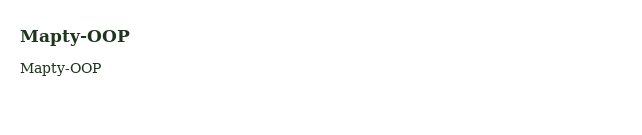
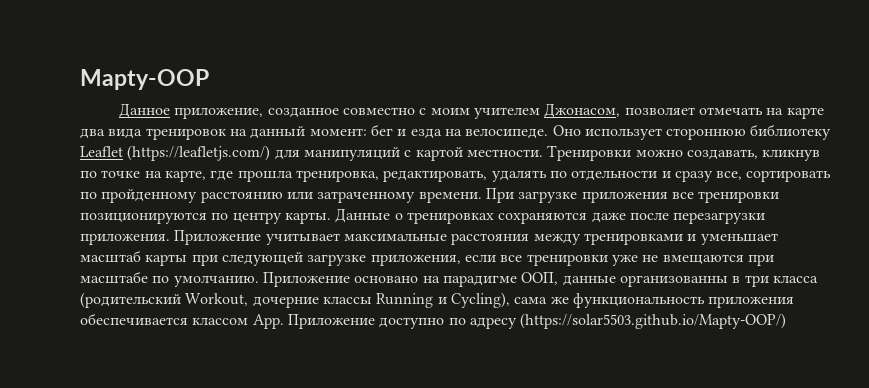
[20,63,101,76] Mapty-OOP -> [118,103,824,119] [80,124,832,140] [80,145,821,161] [80,170,832,182] [80,188,780,203] [80,208,766,224] [80,230,778,245] [80,250,774,266] [80,271,818,287] [80,292,795,308] [80,313,787,329] Данное приложение, созданное совместно с моим учителем Джонасом, позволяет отмечать на карте два вида тренировок на данный момент: бег и езда на велосипеде. Оно использует стороннюю библиотеку Leaflet (https://leafletjs.com/) для манипуляций с картой местности. Тренировки можно создавать, кликнув по точке на карте, где прошла тренировка, редактировать, удалять по отдельности и сразу все, сортировать по пройденному расстоянию или затраченному времени. При загрузке приложения все тренировки позиционируются по центру карты. Данные о тренировках сохраняются даже после перезагрузки приложения. Приложение учитывает максимальные расстояния между тренировками и уменьшает масштаб карты при следующей загрузке приложения, если все тренировки уже не вмещаются при масштабе по умолчанию. Приложение основано на парадигме ООП, данные организованны в три класса (родительский Workout, дочерние классы Running и Cycling), сама же функциональность приложения обеспечивается классом App. Приложение доступно по адресу (https://solar5503.github.io/Mapty-OOP/)

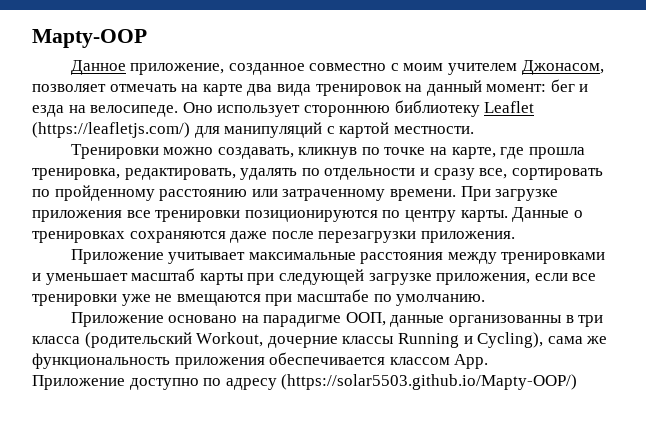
(543, 153) none -> (474, 130) //
(170, 239) none -> (515, 237) //
(259, 281) none -> (486, 300) //
(284, 321) none -> (489, 361) //

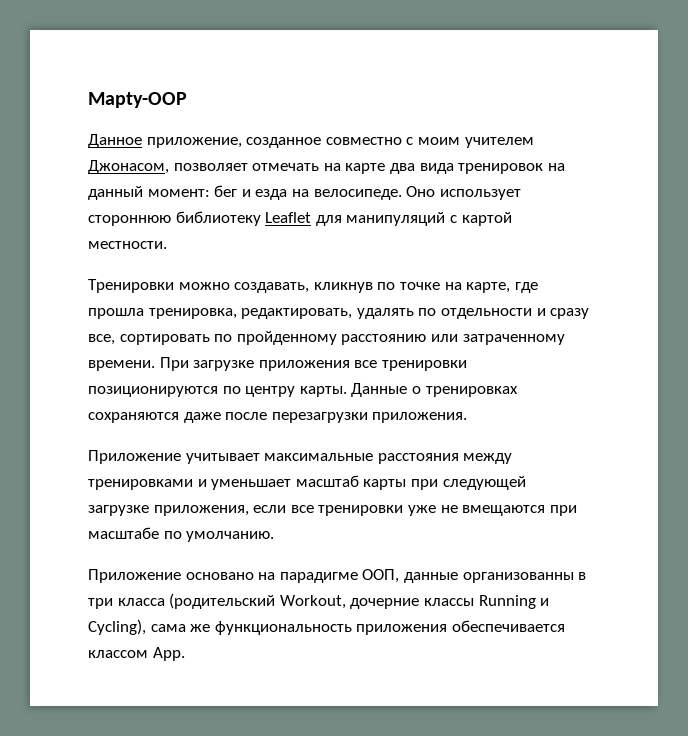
[32,122,190,138] (https://leafletjs.com/) -> (312, 217) none
[32,374,578,390] // Приложение доступно по адресу (https://solar5503.github.io/Mapty-OOP/) -> (185, 654) none

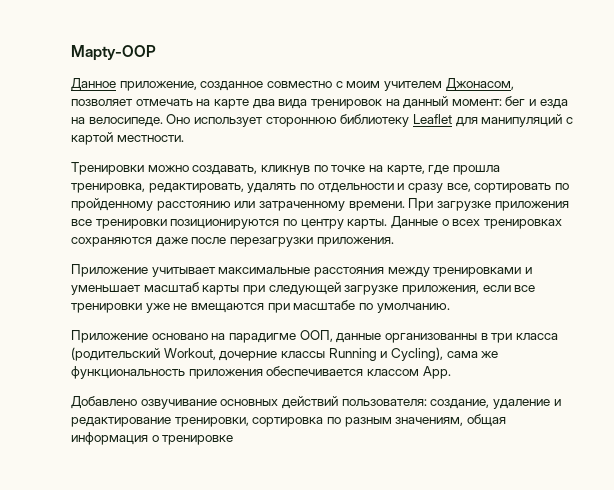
(421, 390) none -> [452,219,481,226] всех
(185, 654) none -> [71,396,561,409] [71,414,506,427] [71,432,234,445] // Добавлено озвучивание основных действий пользователя: создание, удаление и редактирование тренировки, сортировка по разным значениям, общая информация о тренировке

